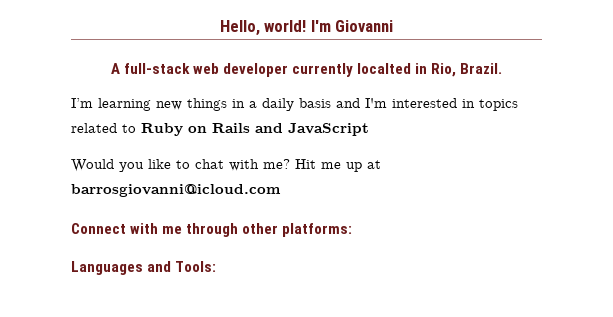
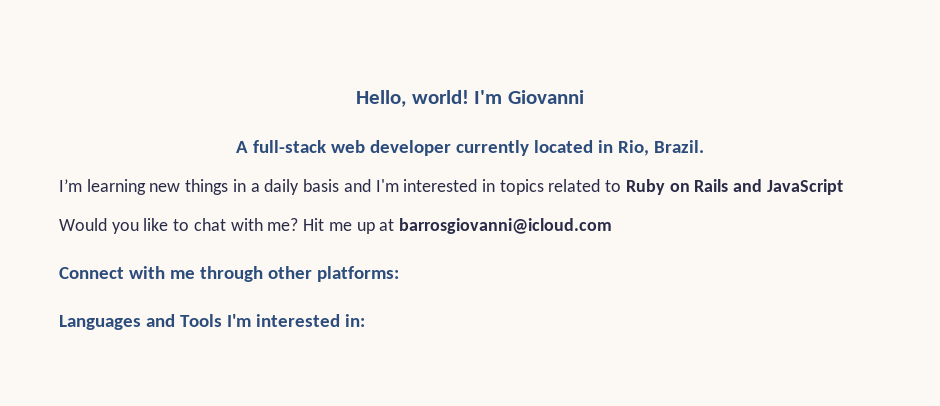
[357,63,412,74] localted -> [533,140,593,153] located
[175,261,217,272] Tools: -> [179,314,365,327] Tools I'm interested in:

